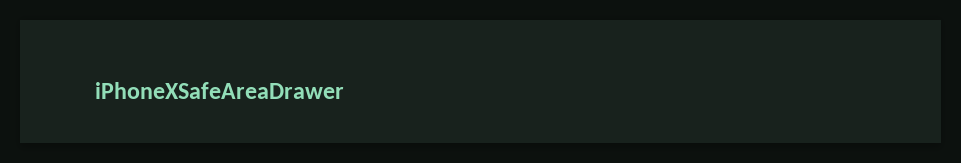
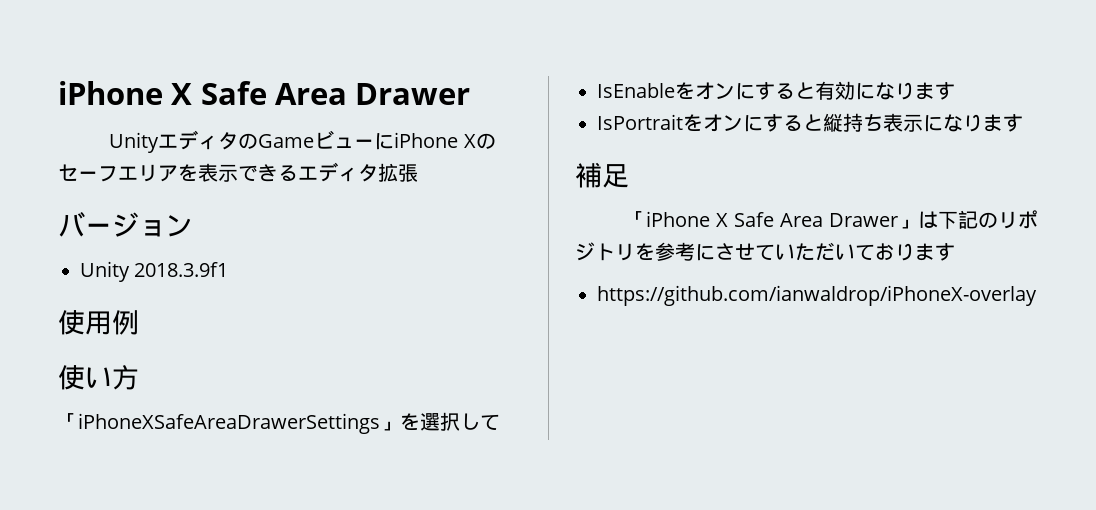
[95,82,344,99] iPhoneXSafeAreaDrawer -> [58,81,471,105] [109,130,496,153] [58,162,418,182] [58,212,193,237] [80,261,229,282] [58,310,139,335] [58,365,139,390] [58,412,500,434] [597,81,955,100] [597,113,1023,132] [575,162,629,188] [626,210,1038,229] [575,242,955,261] [597,285,1037,306] iPhone X Safe Area Drawer // UnityエディタのGameビューにiPhone Xのセーフエリアを表示できるエディタ拡張 // バージョン // Unity 2018.3.9f1 // 使用例 // 使い方 // 「iPhoneXSafeAreaDrawerSettings」を選択して // IsEnableをオンにすると有効になります // IsPortraitをオンにすると縦持ち表示になります // 補足 // 「iPhone X Safe Area Drawer」は下記のリポジトリを参考にさせていただいております // https://github.com/ianwaldrop/iPhoneX-overlay

